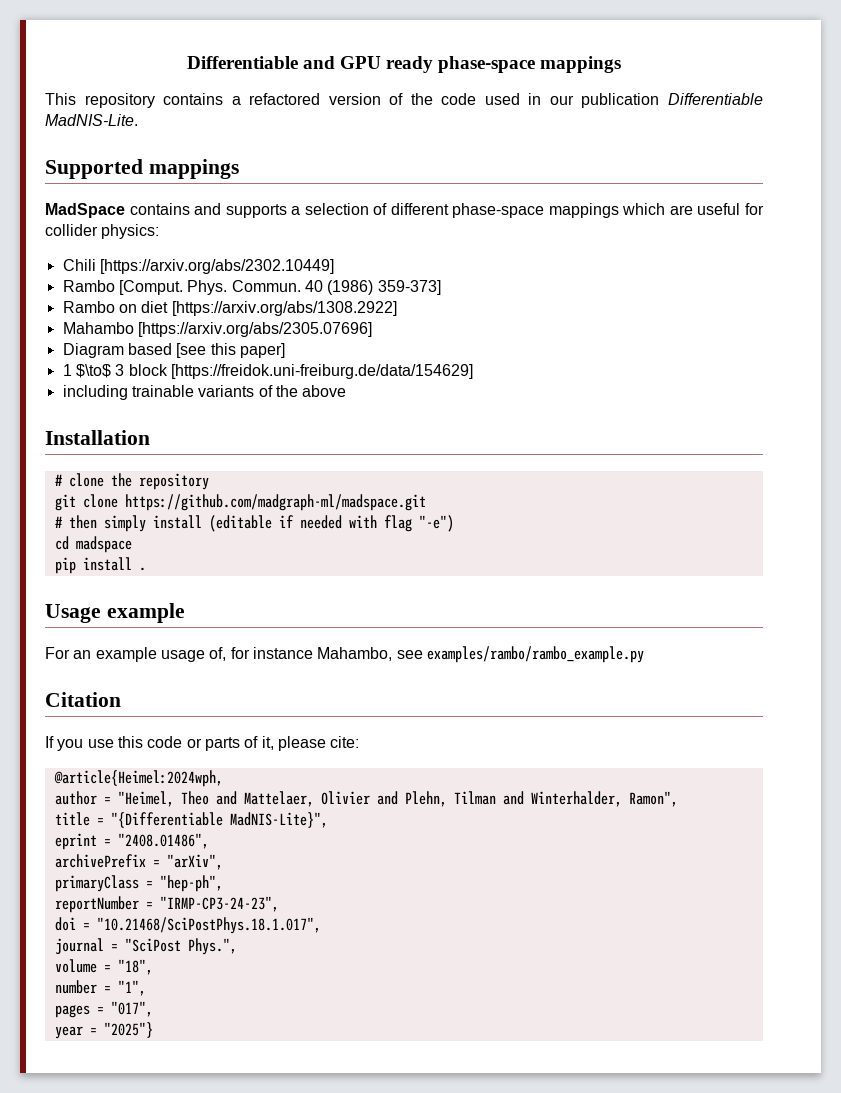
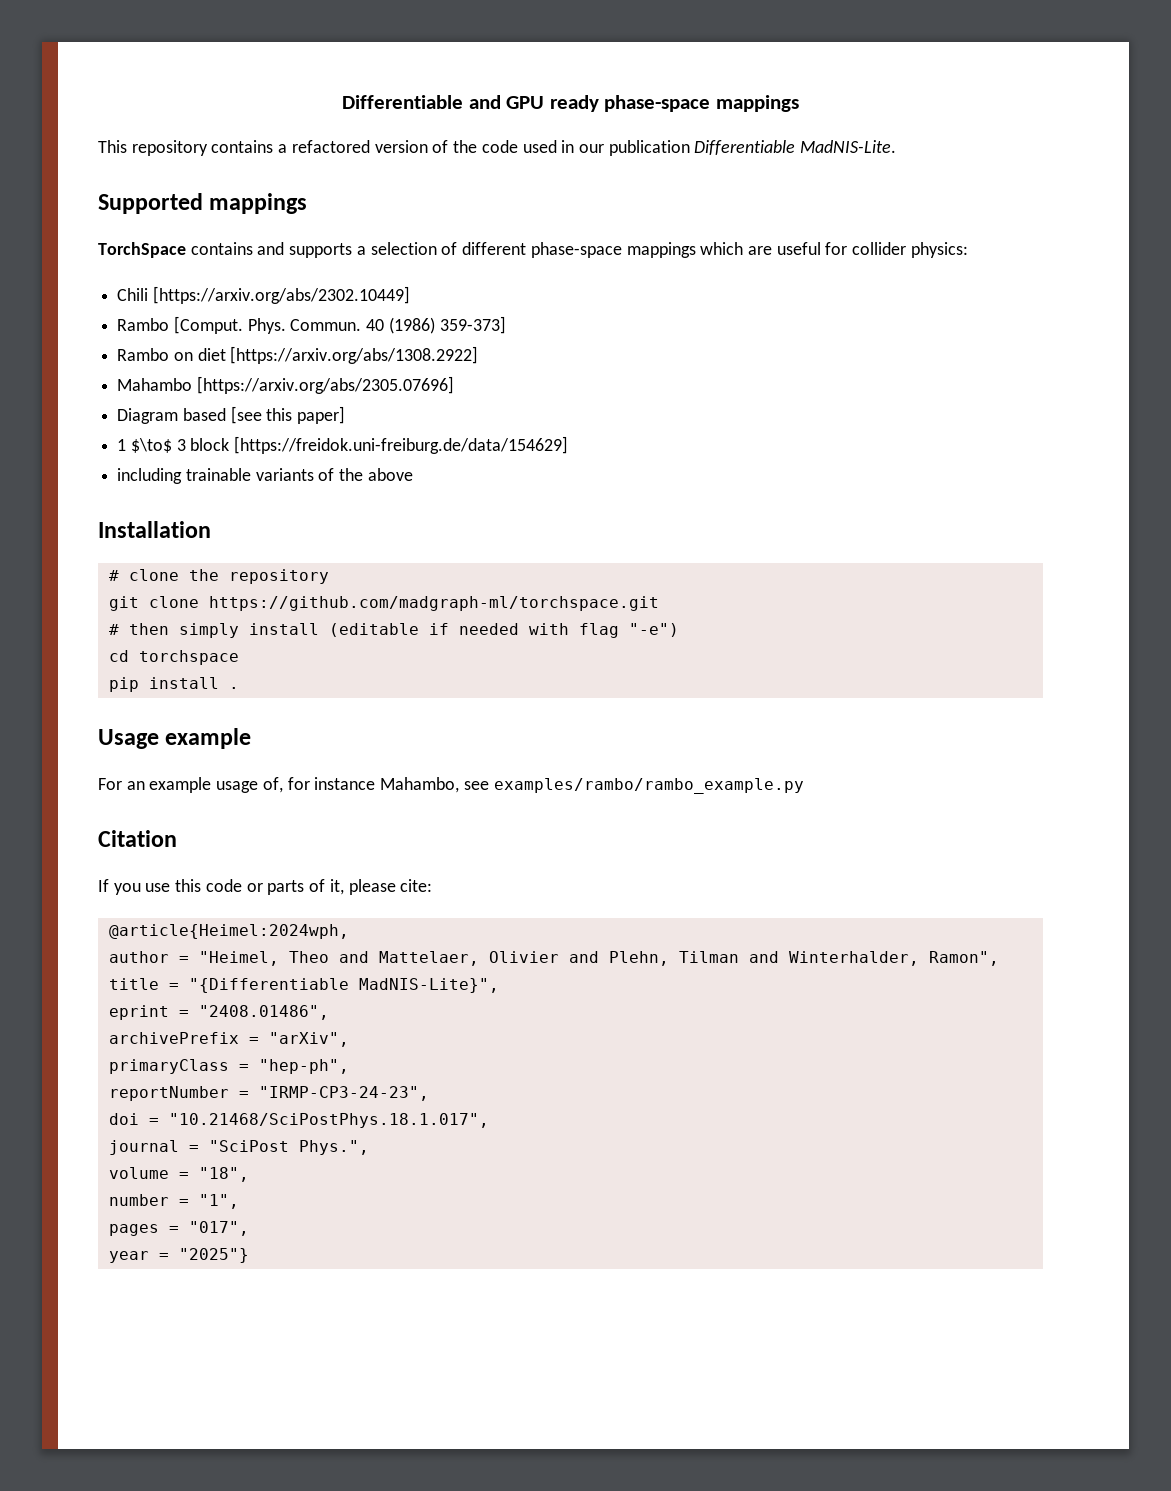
[45,203,125,218] MadSpace -> [98,242,186,258] TorchSpace
[124,494,426,511] https://github.com/madgraph-ml/madspace.git -> [208,596,659,611] https://github.com/madgraph-ml/torchspace.git
[75,536,132,553] madspace -> [138,650,239,665] torchspace

